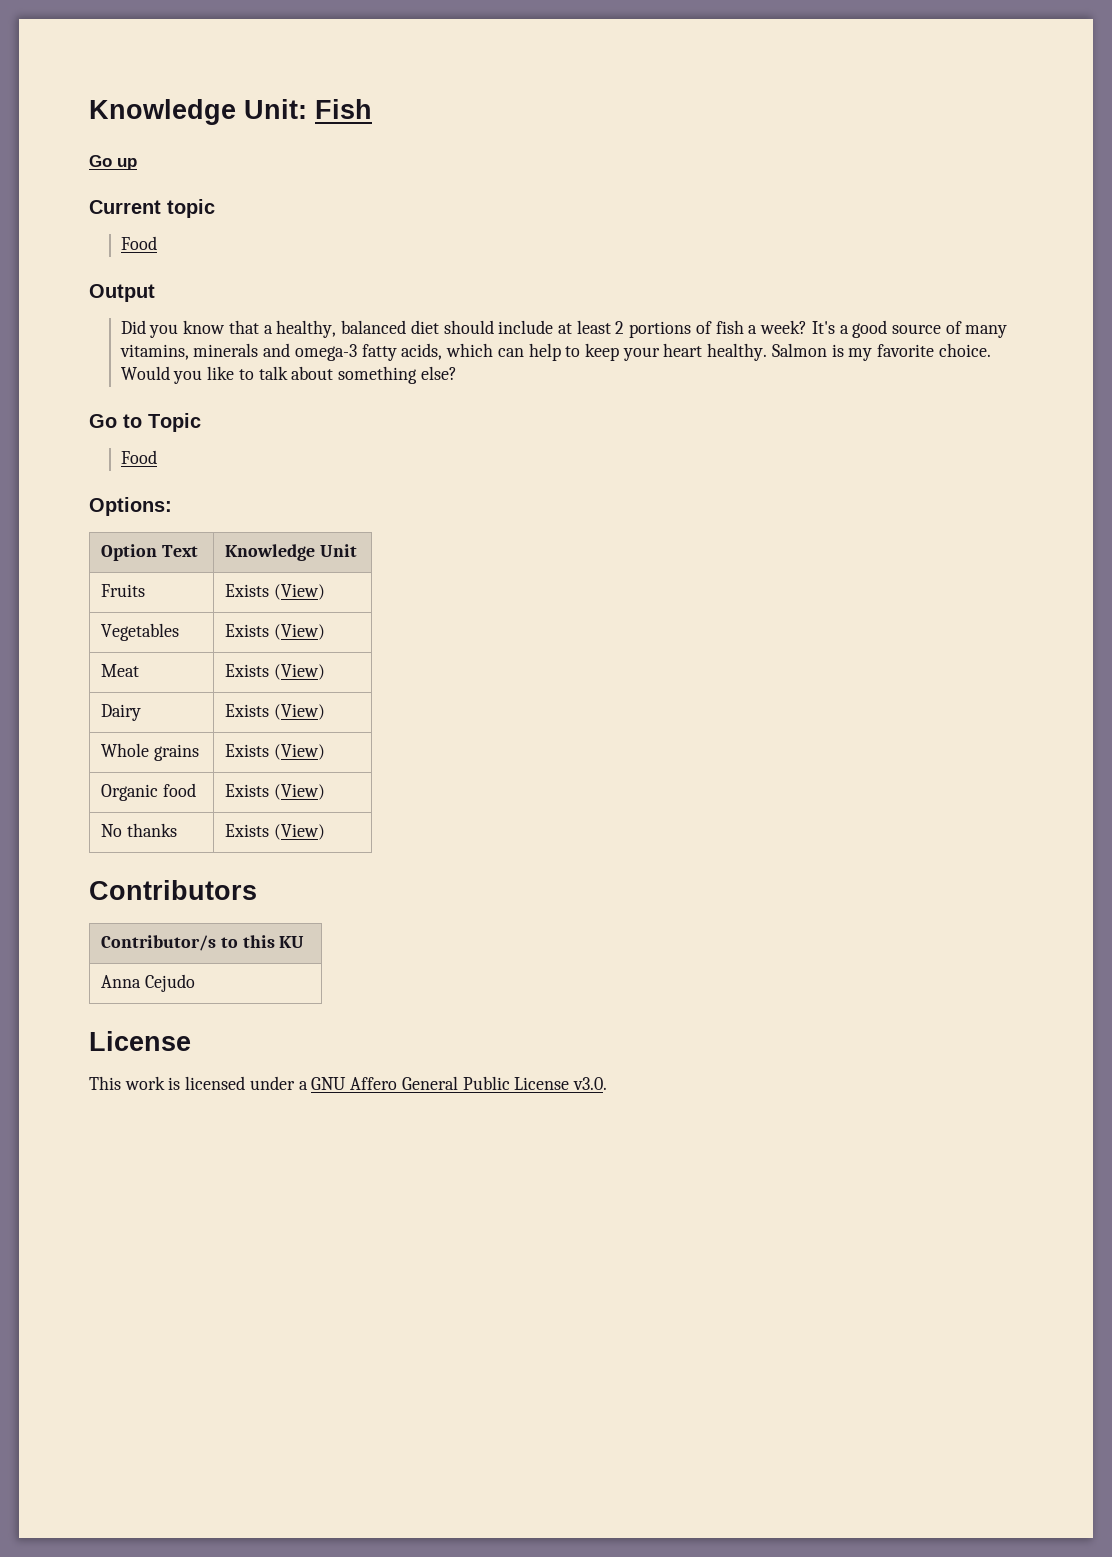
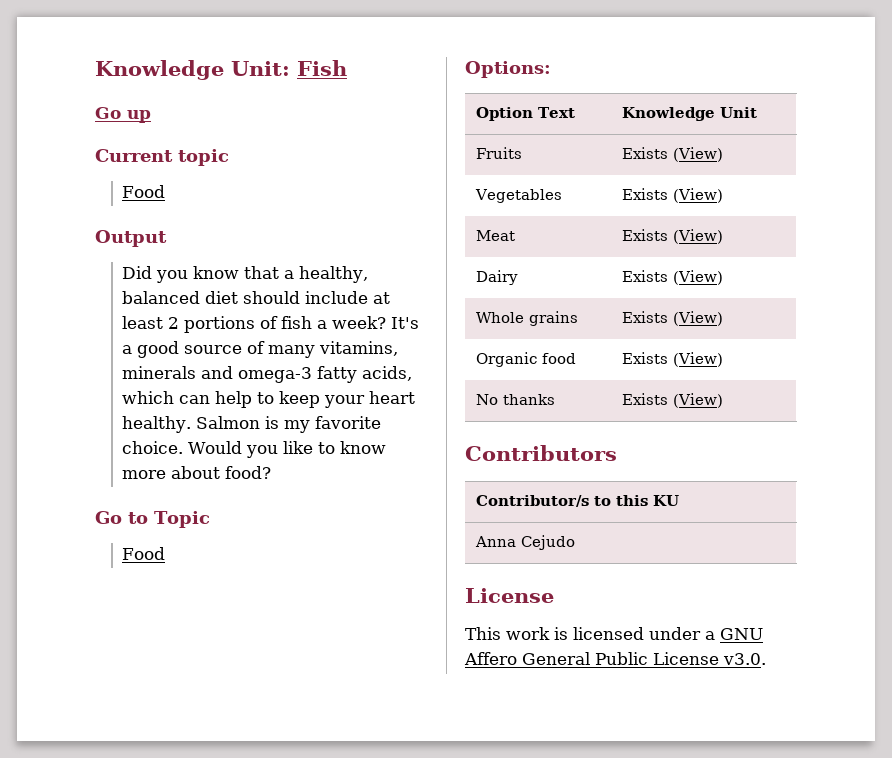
[258,366,457,384] talk about something else? -> [340,441,387,454] [122,466,272,479] know more about food?

